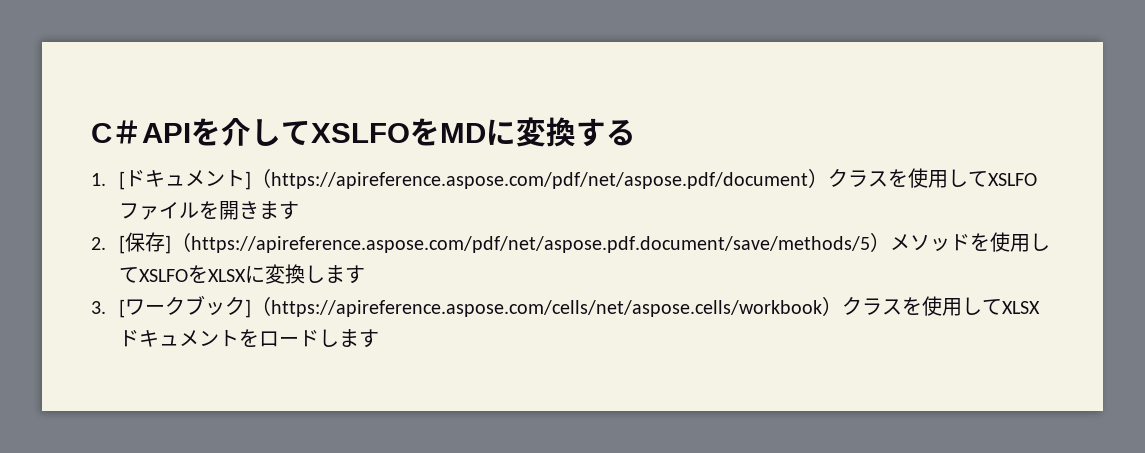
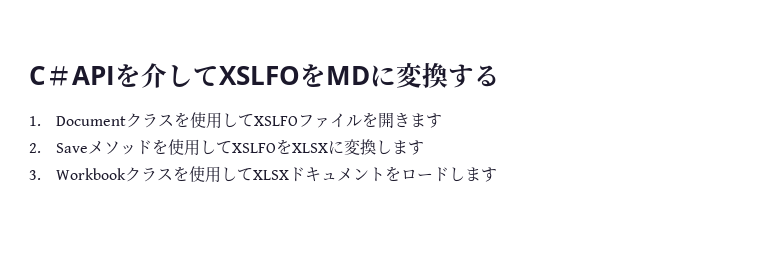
[119,168,829,190] [ドキュメント]（https://apireference.aspose.com/pdf/net/aspose.pdf/document） -> [55,116,126,126] Document
[119,232,891,254] [保存]（https://apireference.aspose.com/pdf/net/aspose.pdf.document/save/methods/5） -> [55,143,88,153] Save
[119,295,843,318] [ワークブック]（https://apireference.aspose.com/cells/net/aspose.cells/workbook） -> [55,168,126,180] Workbook

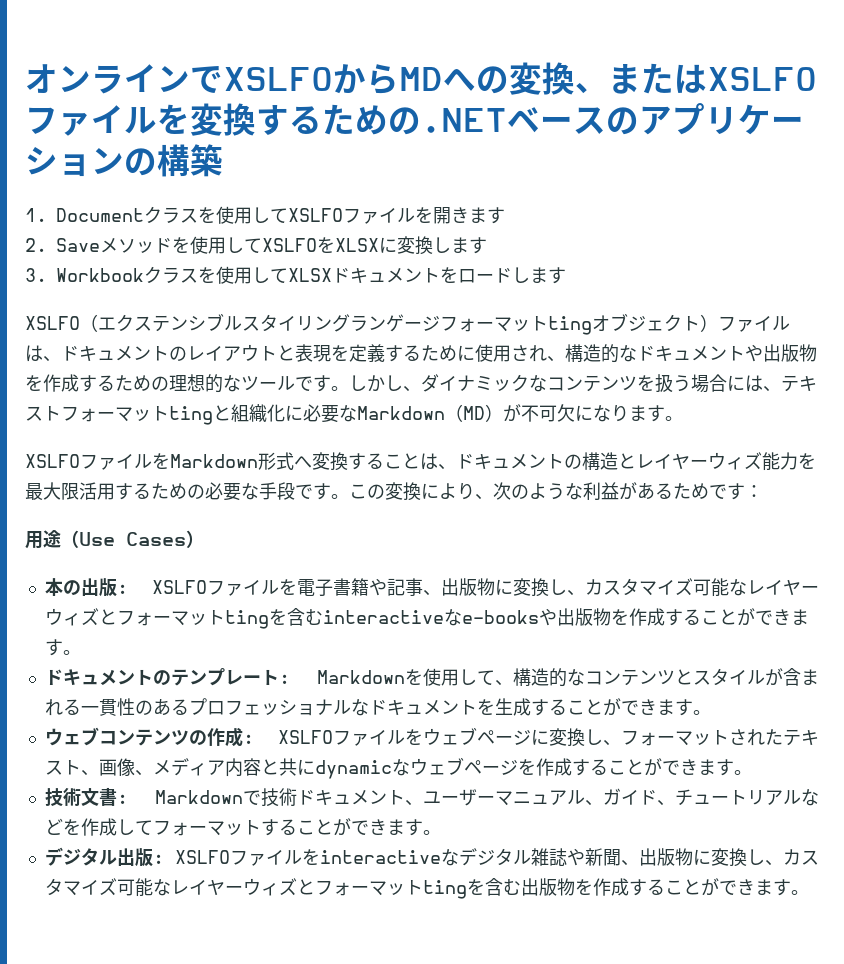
[29,63,500,88] C＃APIを介してXSLFOをMDに変換する -> [25,62,817,95] [25,103,804,136] [25,144,223,177] オンラインでXSLFOからMDへの変換、またはXSLFOファイルを変換するための.NETベースのアプリケーションの構築
(497, 174) none -> [25,313,790,335] [25,344,817,363] [25,374,817,393] [25,404,683,425] [25,452,816,471] [25,482,763,501] [25,530,204,549] [44,578,819,597] [44,608,809,629] [44,639,81,656] [44,668,819,687] [44,698,711,716] [44,727,819,747] [44,757,752,779] [44,787,819,807] [44,818,441,836] [44,847,819,867] [44,878,809,899] // XSLFO（エクステンシブルスタイリングランゲージフォーマットtingオブジェクト）ファイルは、ドキュメントのレイアウトと表現を定義するために使用され、構造的なドキュメントや出版物を作成するための理想的なツールです。しかし、ダイナミックなコンテンツを扱う場合には、テキストフォーマットtingと組織化に必要なMarkdown（MD）が不可欠になります。 // XSLFOファイルをMarkdown形式へ変換することは、ドキュメントの構造とレイヤーウィズ能力を最大限活用するための必要な手段です。この変換により、次のような利益があるためです： // 用途（Use Cases） // 本の出版: XSLFOファイルを電子書籍や記事、出版物に変換し、カスタマイズ可能なレイヤーウィズとフォーマットtingを含むinteractiveなe-booksや出版物を作成することができます。 // ドキュメントのテンプレート: Markdownを使用して、構造的なコンテンツとスタイルが含まれる一貫性のあるプロフェッショナルなドキュメントを生成することができます。 // ウェブコンテンツの作成: XSLFOファイルをウェブページに変換し、フォーマットされたテキスト、画像、メディア内容と共にdynamicなウェブページを作成することができます。 // 技術文書: Markdownで技術ドキュメント、ユーザーマニュアル、ガイド、チュートリアルなどを作成してフォーマットすることができます。 // デジタル出版: XSLFOファイルをinteractiveなデジタル雑誌や新聞、出版物に変換し、カスタマイズ可能なレイヤーウィズとフォーマットtingを含む出版物を作成することができます。

